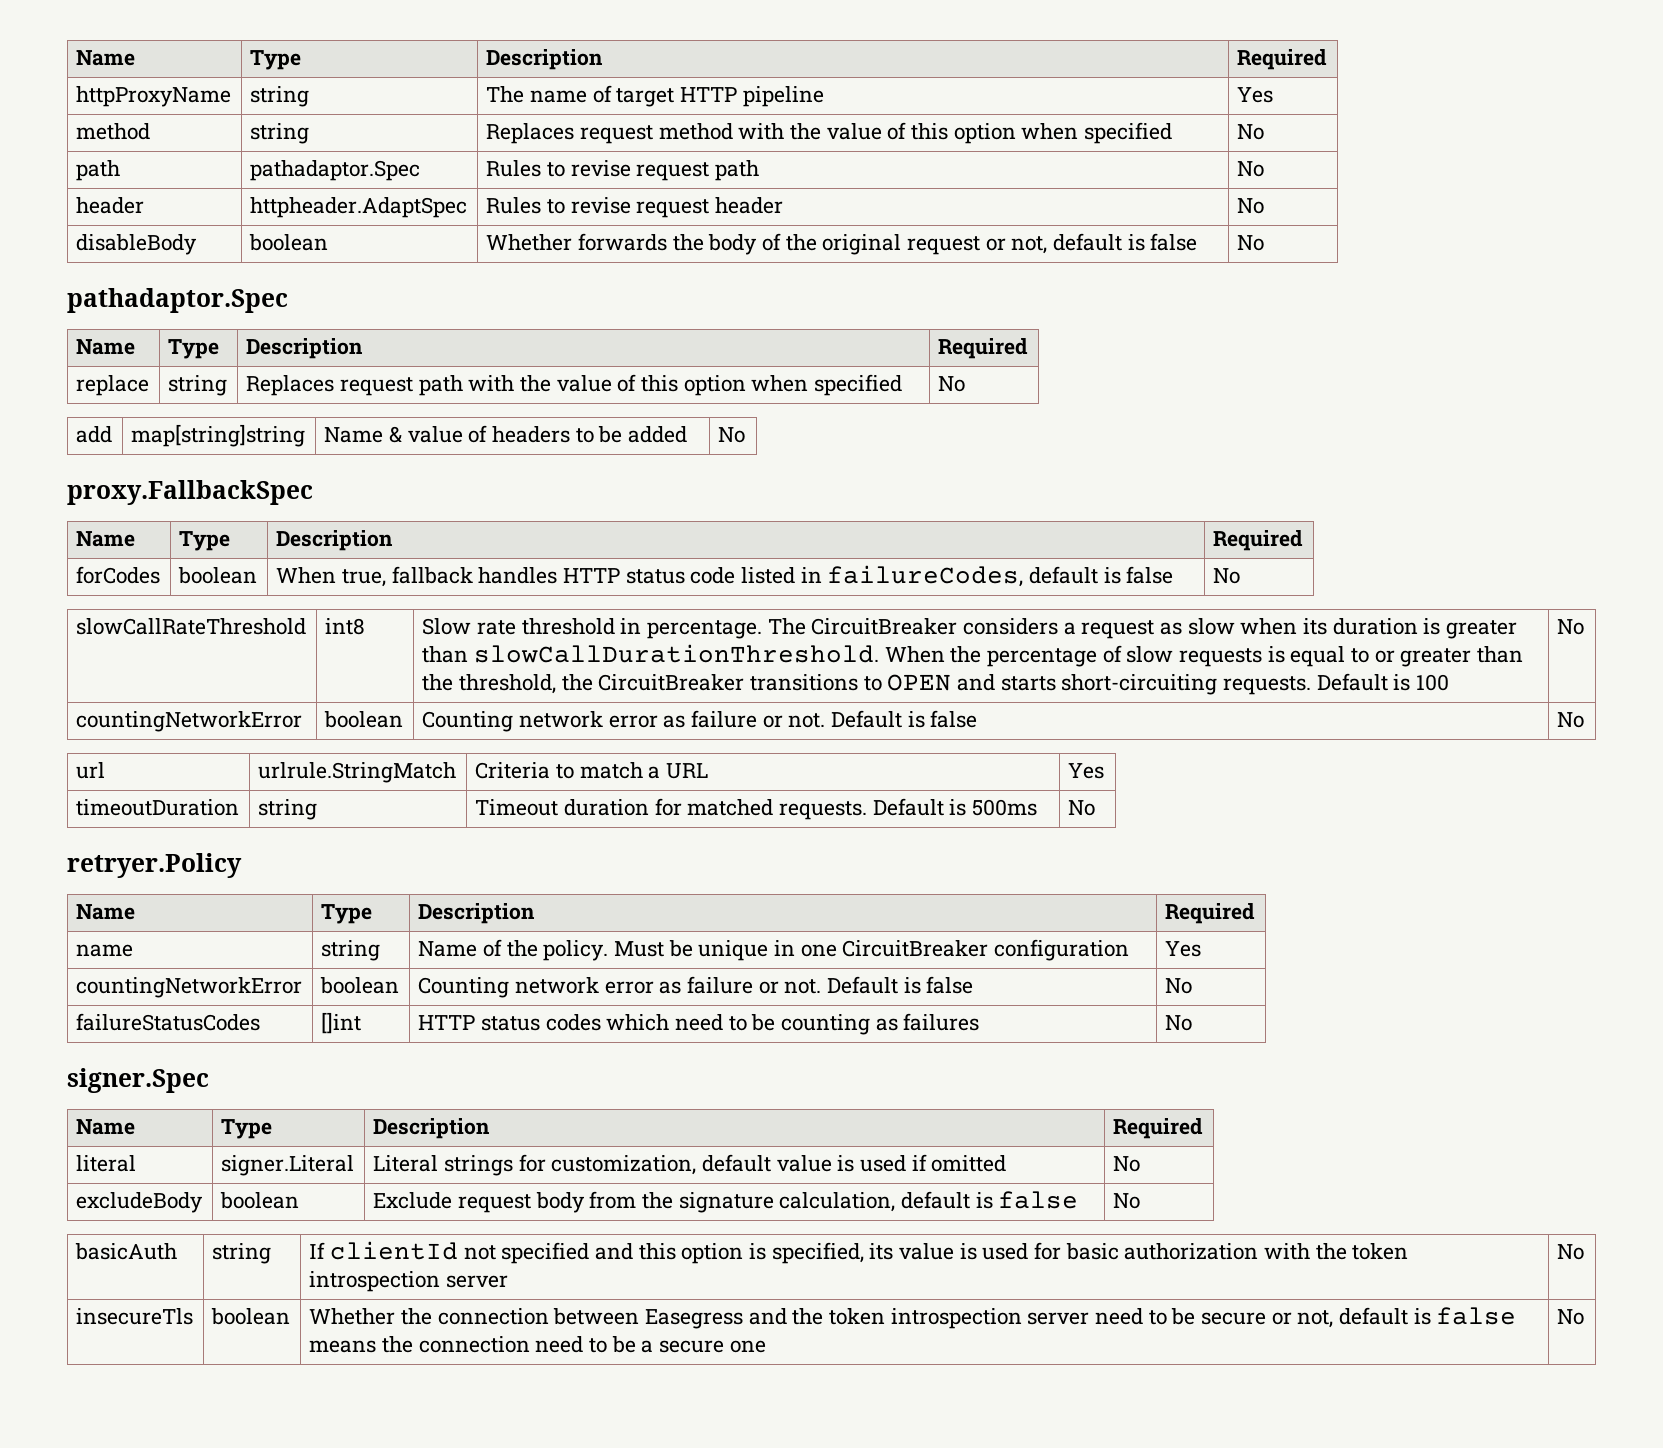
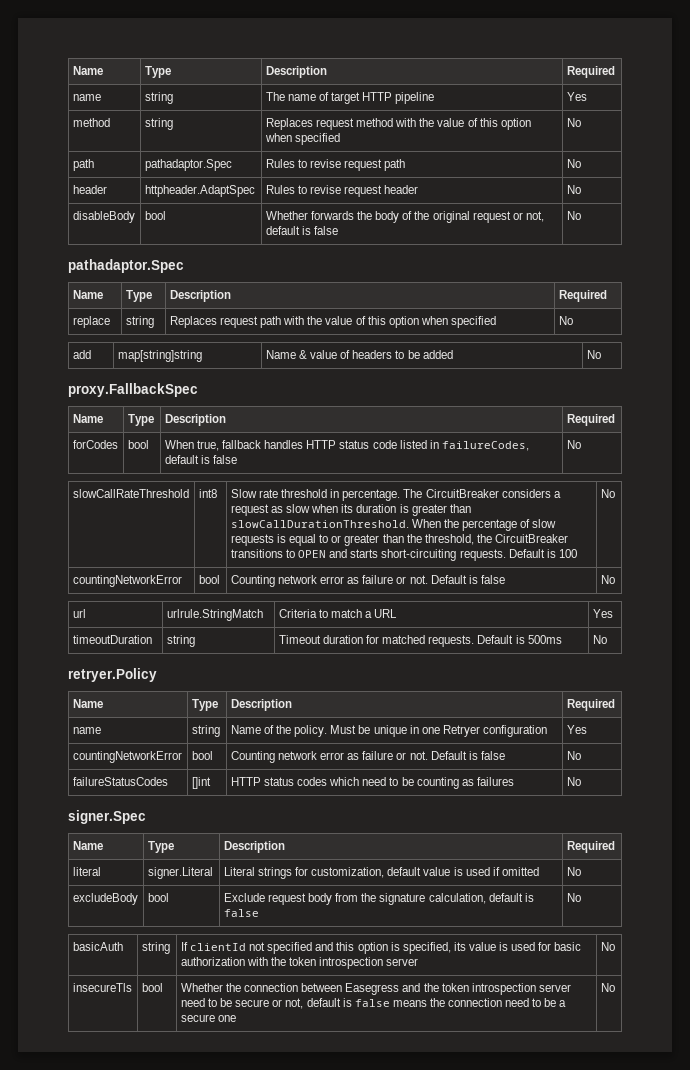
[76,50,136,66] [250,50,302,70] [486,49,604,70] [1237,49,1328,70] [76,86,232,107] Name | Type | Description | Required // httpProxyName -> [72,66,103,75] [144,66,171,78] [265,66,327,78] [566,66,615,78] [72,94,101,101] Name | Type | Description | Required // name
[249,234,329,251] boolean -> [144,211,166,220] bool
[178,567,258,584] boolean -> [127,440,149,449] bool
[324,711,404,728] boolean -> [198,575,220,584] bool
[842,940,989,957] CircuitBreaker -> [442,725,480,737] Retryer
[320,977,400,994] boolean -> [191,751,213,760] bool
[220,1192,300,1209] boolean -> [147,893,169,902] bool
[211,1308,291,1325] boolean -> [141,983,163,992] bool

